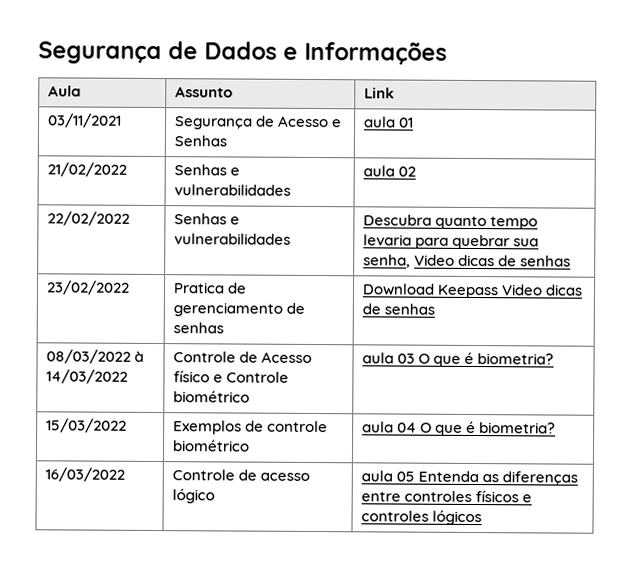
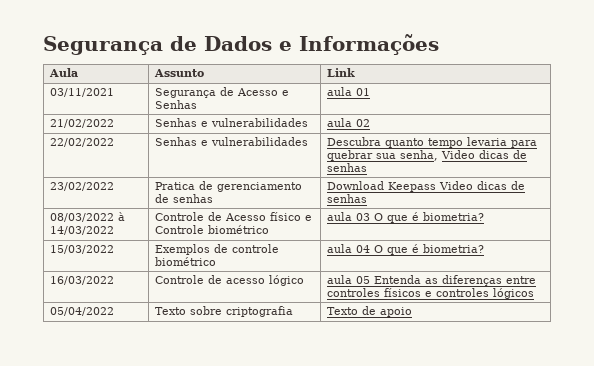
(482, 517) none -> [49,307,114,316] [154,306,293,317] [326,306,412,317] // 05/04/2022 | Texto sobre criptografia | Texto de apoio

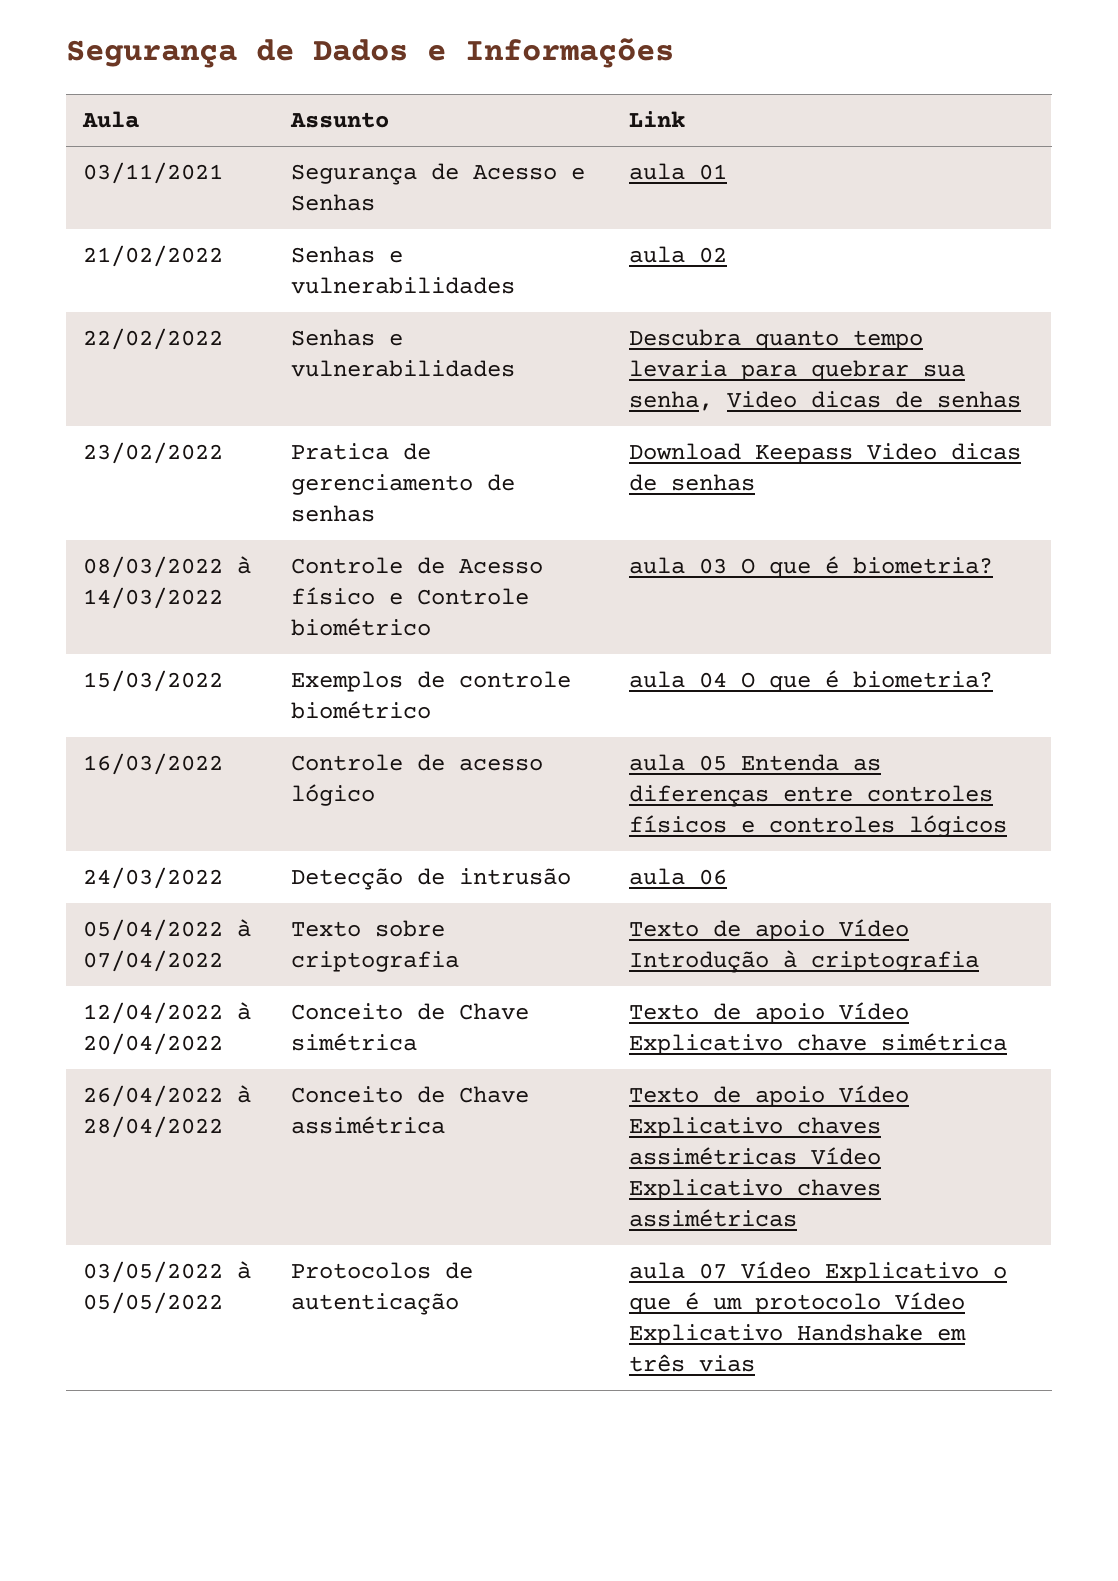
(534, 293) none -> [83,867,224,889] [291,868,572,890] [629,868,728,885] // 24/03/2022 | Detecção de intrusão | aula 06
(114, 311) none -> [237,919,252,937] [83,950,224,972] à 07/04/2022
(412, 312) none -> [839,919,910,937] [629,950,980,973] [83,1002,252,1024] [83,1033,224,1055] [291,1003,530,1020] [291,1033,418,1051] [629,1002,910,1024] [629,1033,1008,1055] [83,1085,252,1107] [83,1116,224,1138] [291,1086,530,1103] [291,1116,446,1134] [629,1085,910,1107] [629,1117,882,1138] [629,1147,882,1165] [629,1179,882,1200] [629,1209,798,1227] [83,1261,252,1283] [83,1292,224,1314] [291,1262,474,1279] [291,1293,460,1315] [629,1261,1008,1283] [629,1292,966,1314] [629,1324,967,1345] [629,1354,756,1372] Vídeo Introdução à criptografia // 12/04/2022 à 20/04/2022 | Conceito de Chave simétrica | Texto de apoio Vídeo Explicativo chave simétrica // 26/04/2022 à 28/04/2022 | Conceito de Chave assimétrica | Texto de apoio Vídeo Explicativo chaves assimétricas Vídeo Explicativo chaves assimétricas // 03/05/2022 à 05/05/2022 | Protocolos de autenticação | aula 07 Vídeo Explicativo o que é um protocolo Vídeo Explicativo Handshake em três vias

